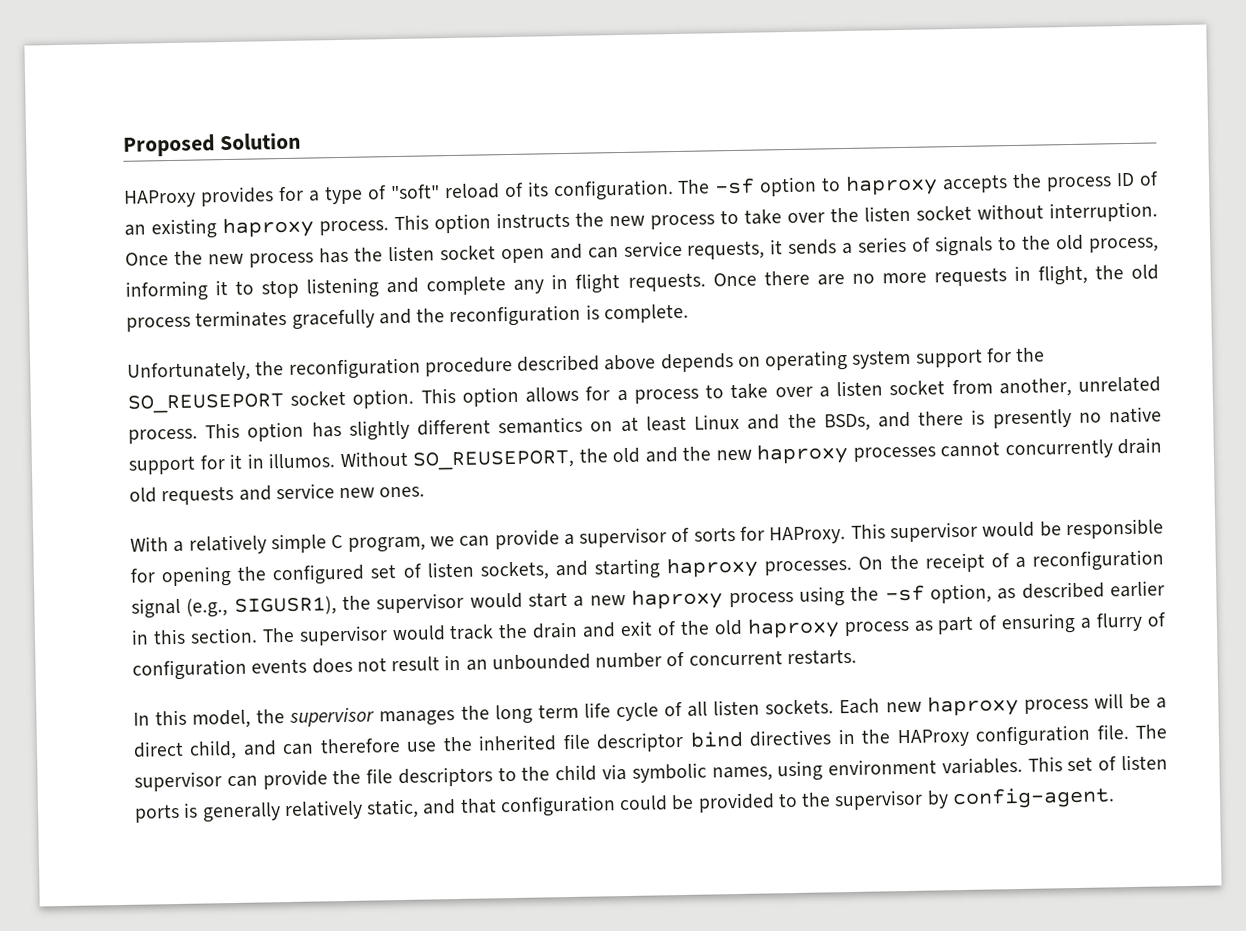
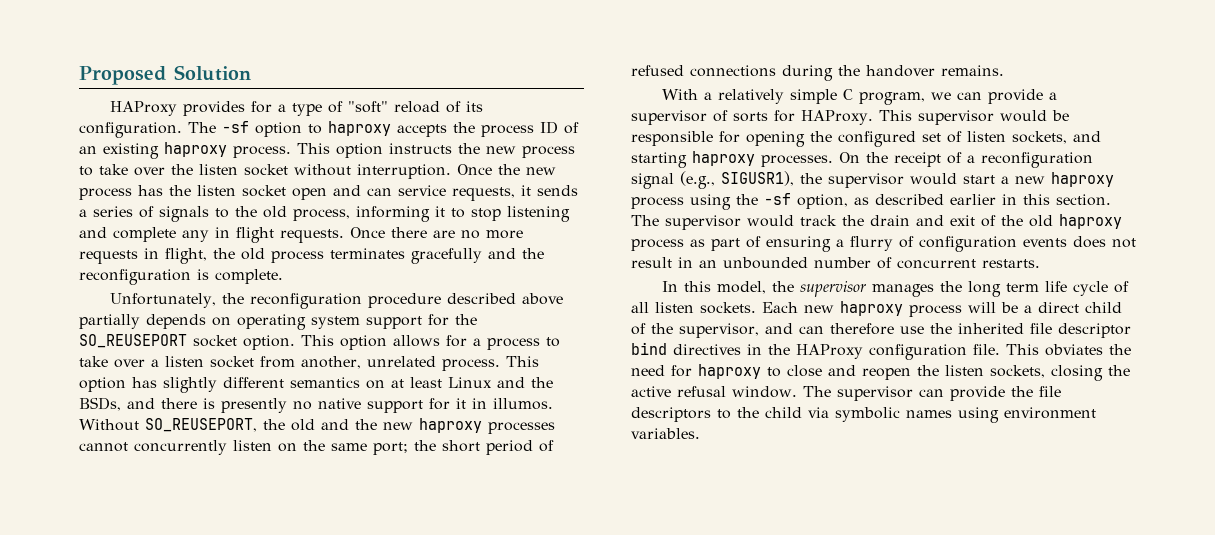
(657, 362) none -> [79,314,140,329] partially
[1117,437,1162,455] [129,483,426,506] drain old requests and service new ones. -> [233,440,554,455] [631,65,1004,81] listen on the same port; the short period of refused connections during the handover remains.
[189,739,238,760] child, -> [1085,302,1122,313] [631,323,759,338] child of the supervisor,
(1129, 732) none -> [1006,344,1131,356] [631,364,1130,381] [631,386,797,398] This obviates the need for haproxy to close and reopen the listen sockets, closing the active refusal window.
[711,766,773,782] names, -> [906,410,952,418] names
[1027,754,1169,772] [134,786,1115,823] This set of listen ports is generally relatively static, and that configuration could be provided to the supervisor by config-agent. -> (700, 433) none

